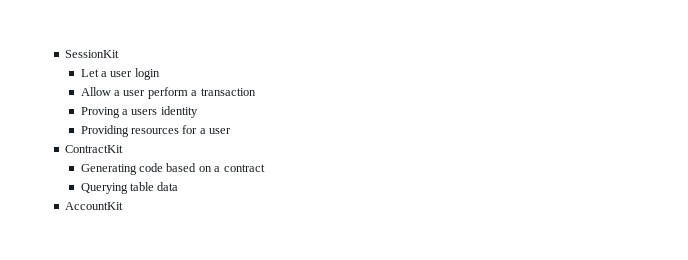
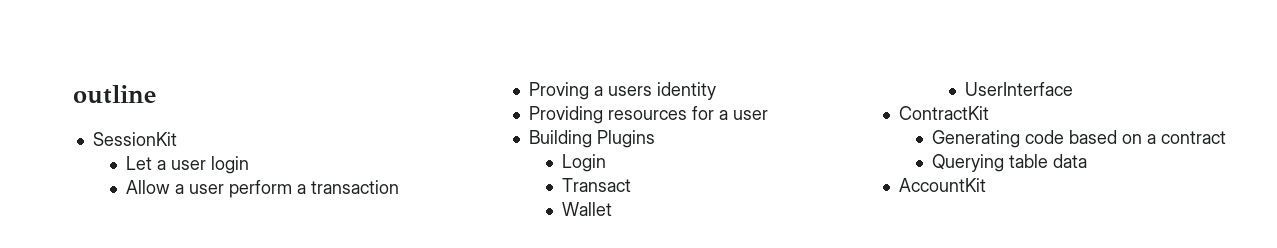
(64, 54) none -> [73,85,156,104] outline //
(232, 131) none -> [528,130,655,148] [561,154,606,172] [561,178,631,192] [561,202,612,216] [964,82,1073,96] // Building Plugins // Login // Transact // Wallet // UserInterface

